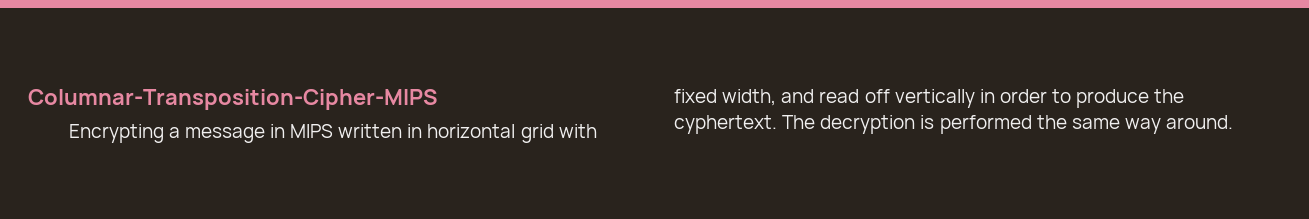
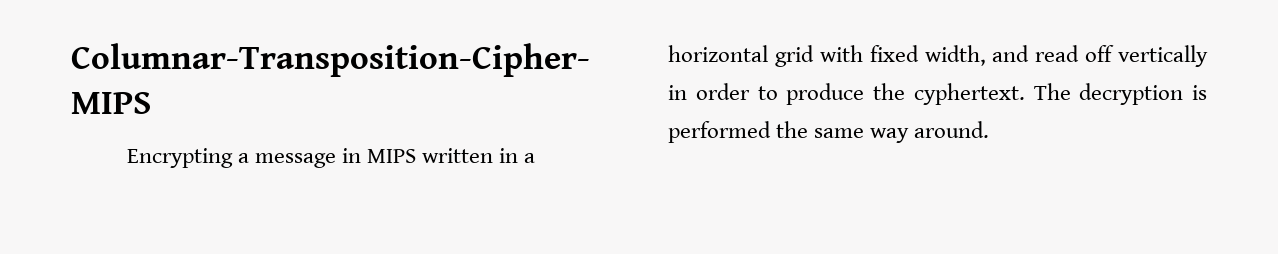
(423, 131) none -> [524,153,536,163] a

